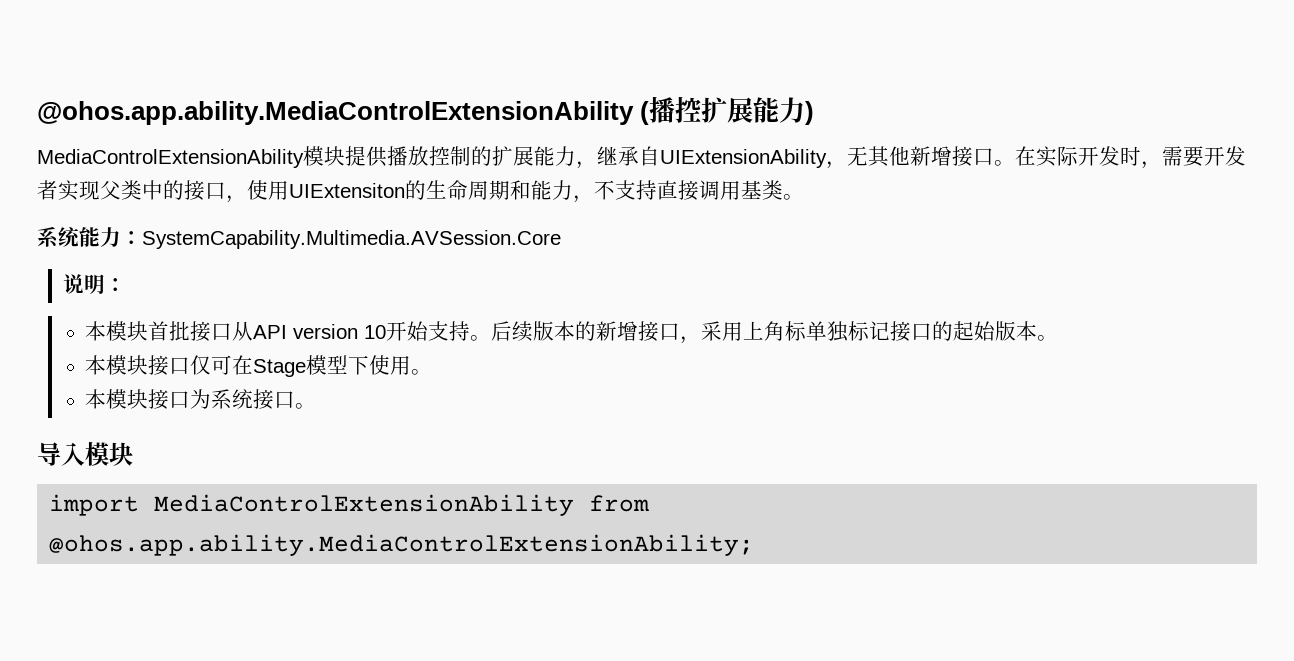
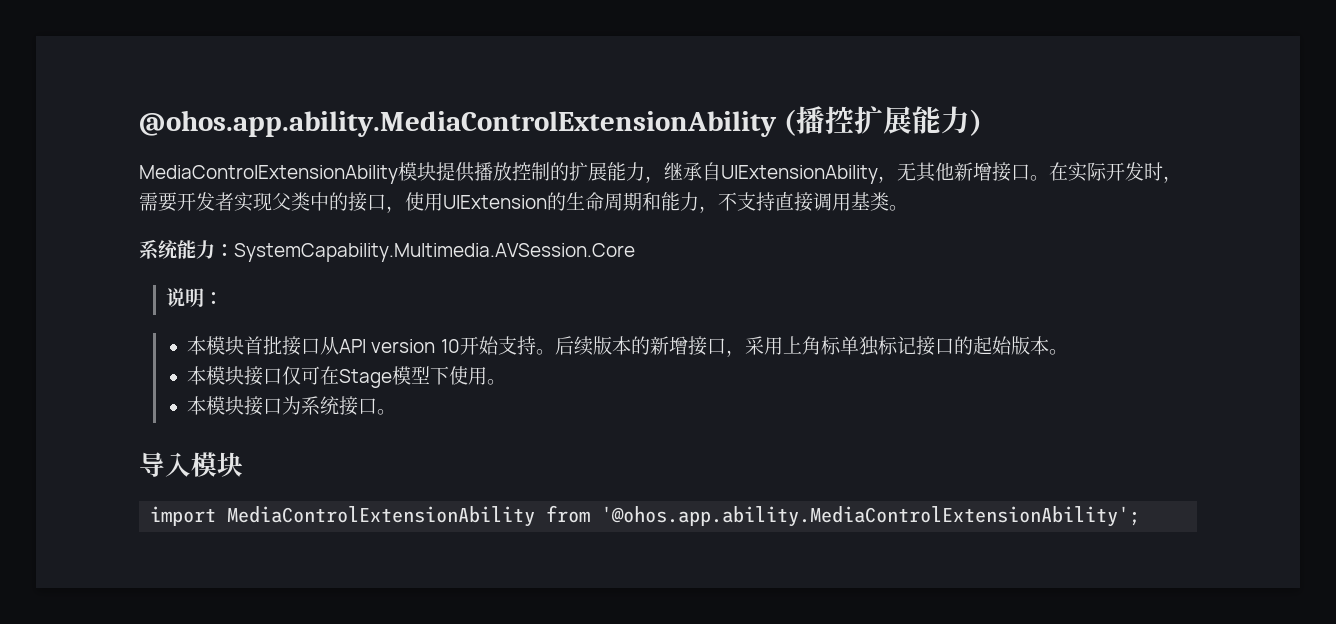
[289,183,405,198] UIExtensiton -> [443,195,547,209] UIExtension
[49,534,755,556] @ohos.app.ability.MediaControlExtensionAbility; -> [601,506,1141,527] '@ohos.app.ability.MediaControlExtensionAbility';

